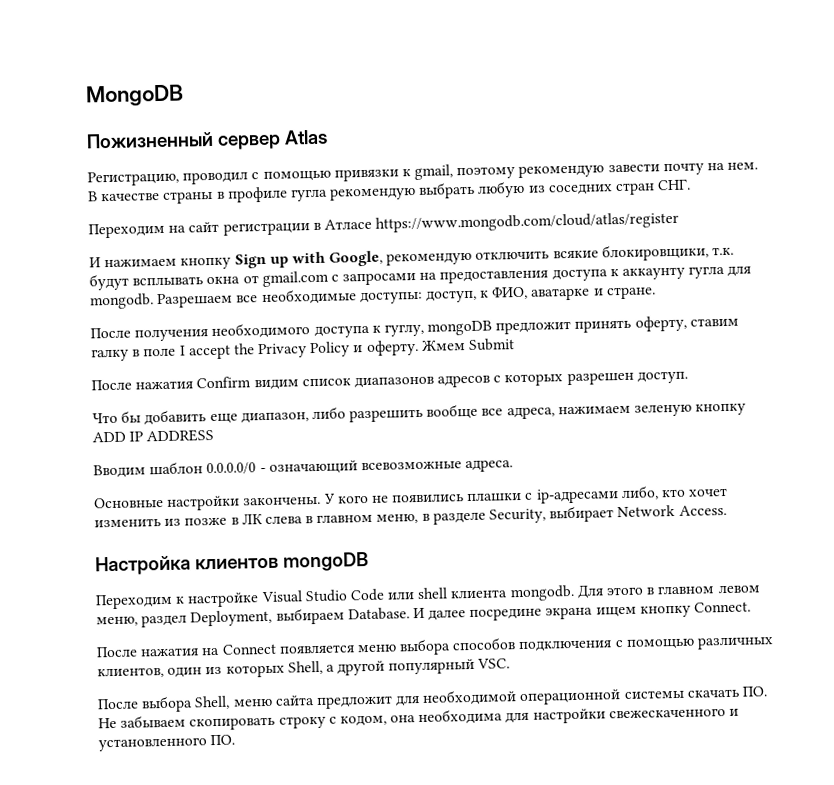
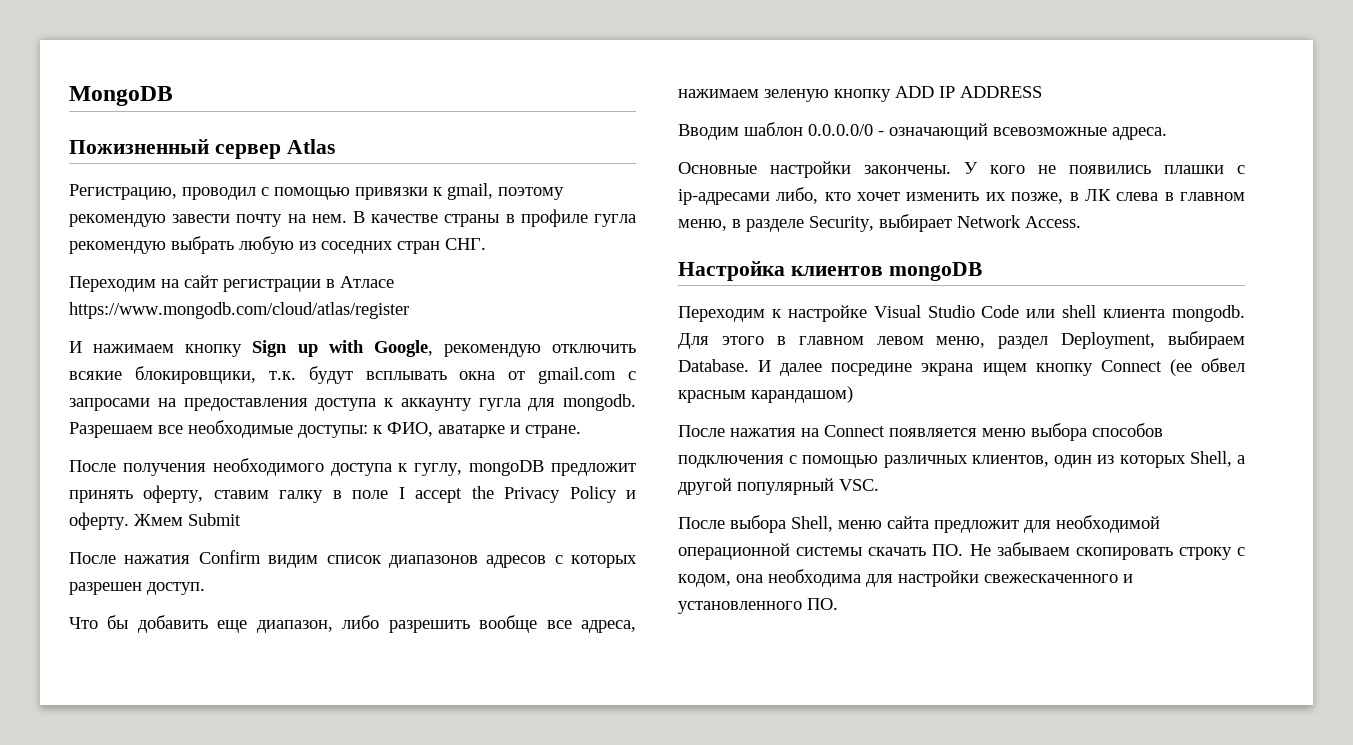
[425,289,477,303] доступ, -> (368, 431) none
[164,517,228,526] из позже -> [985,192,1064,204] их позже,
[694,601,752,613] Connect. -> [1100,358,1245,376] [678,386,853,403] Connect (ее обвел красным карандашом)

